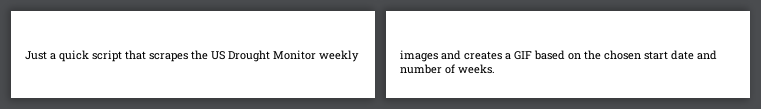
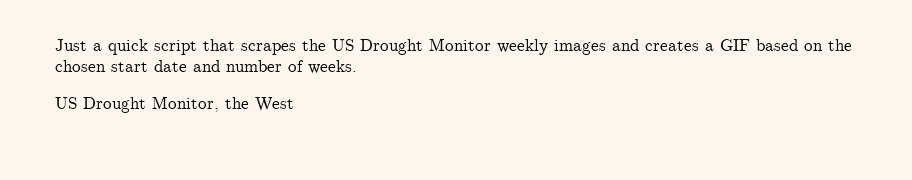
(495, 69) none -> [55,96,294,113] // US Drought Monitor, the West

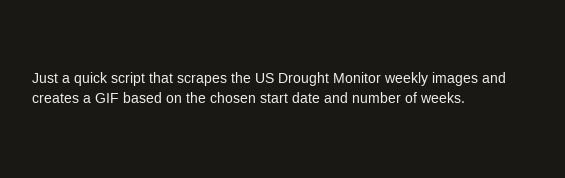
[55,96,294,113] // US Drought Monitor, the West -> (465, 97) none

